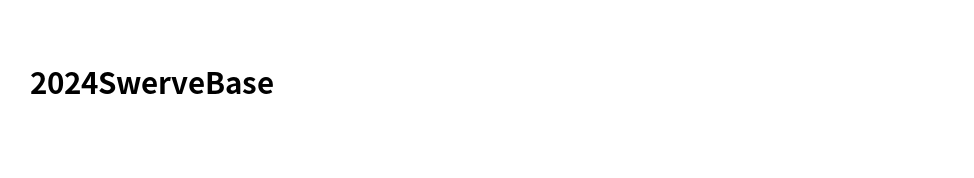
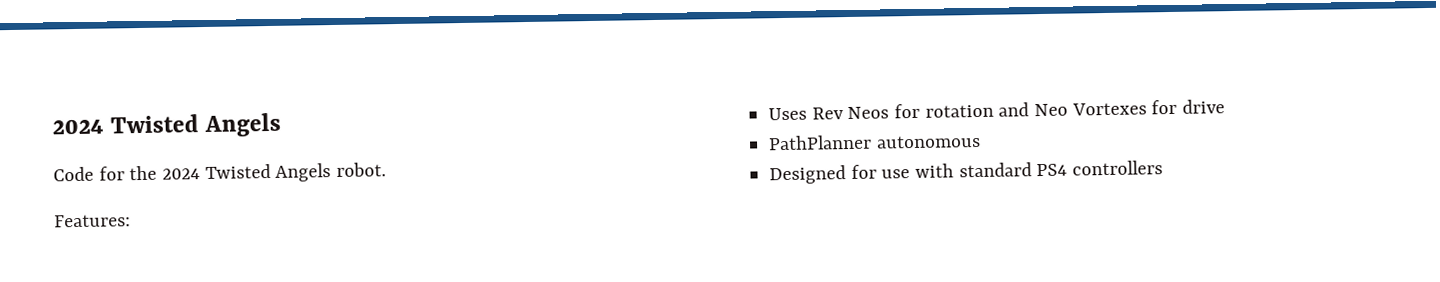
[30,72,274,94] 2024SwerveBase -> [52,112,282,138] [53,162,387,182] [54,214,131,228] [768,99,1226,121] [768,134,981,151] [769,160,1164,185] 2024 Twisted Angels // Code for the 2024 Twisted Angels robot. // Features: // Uses Rev Neos for rotation and Neo Vortexes for drive // PathPlanner autonomous // Designed for use with standard PS4 controllers

